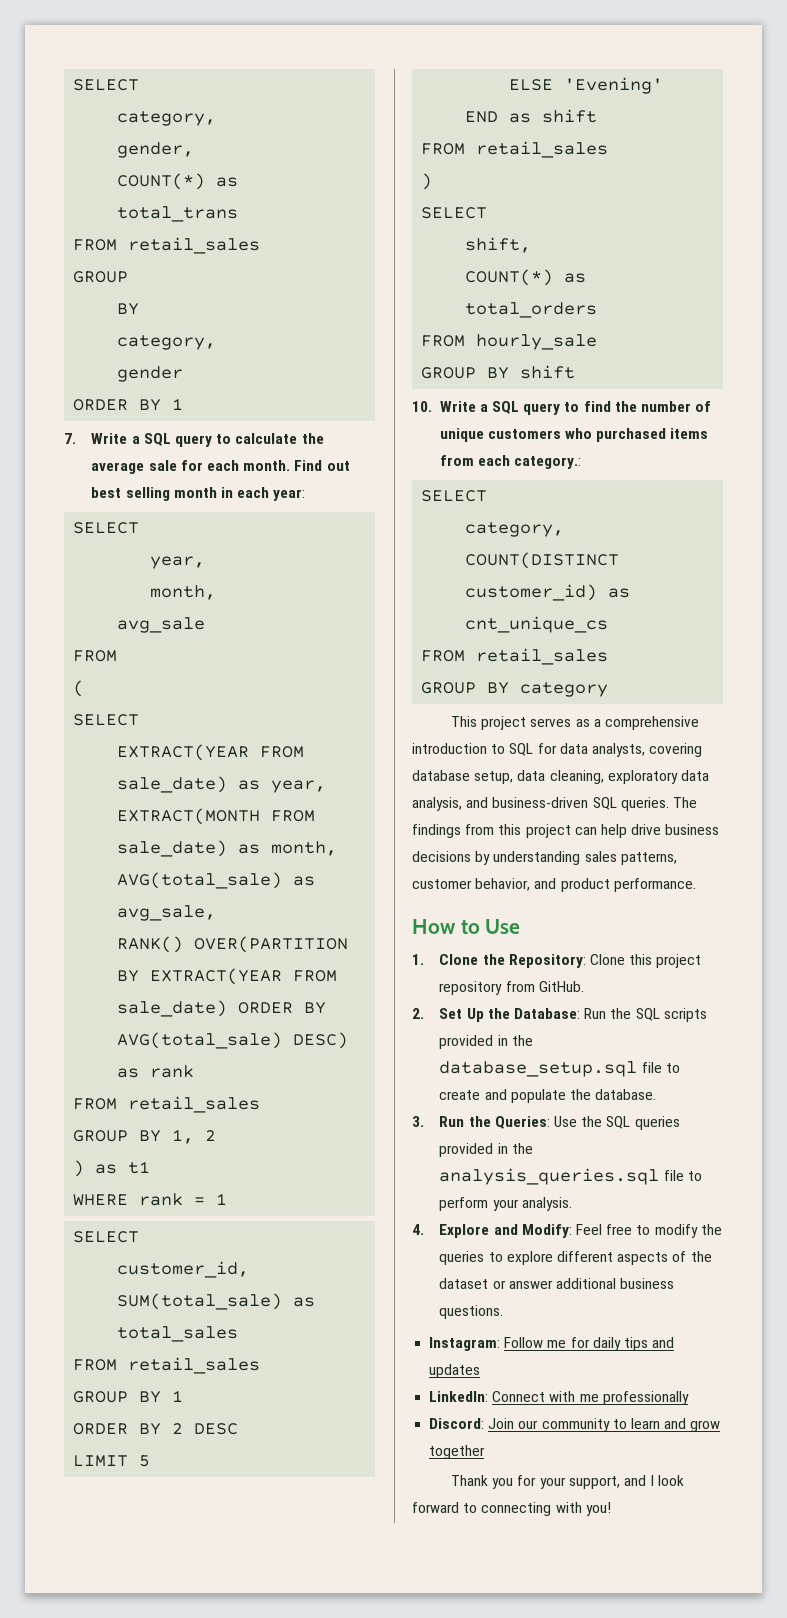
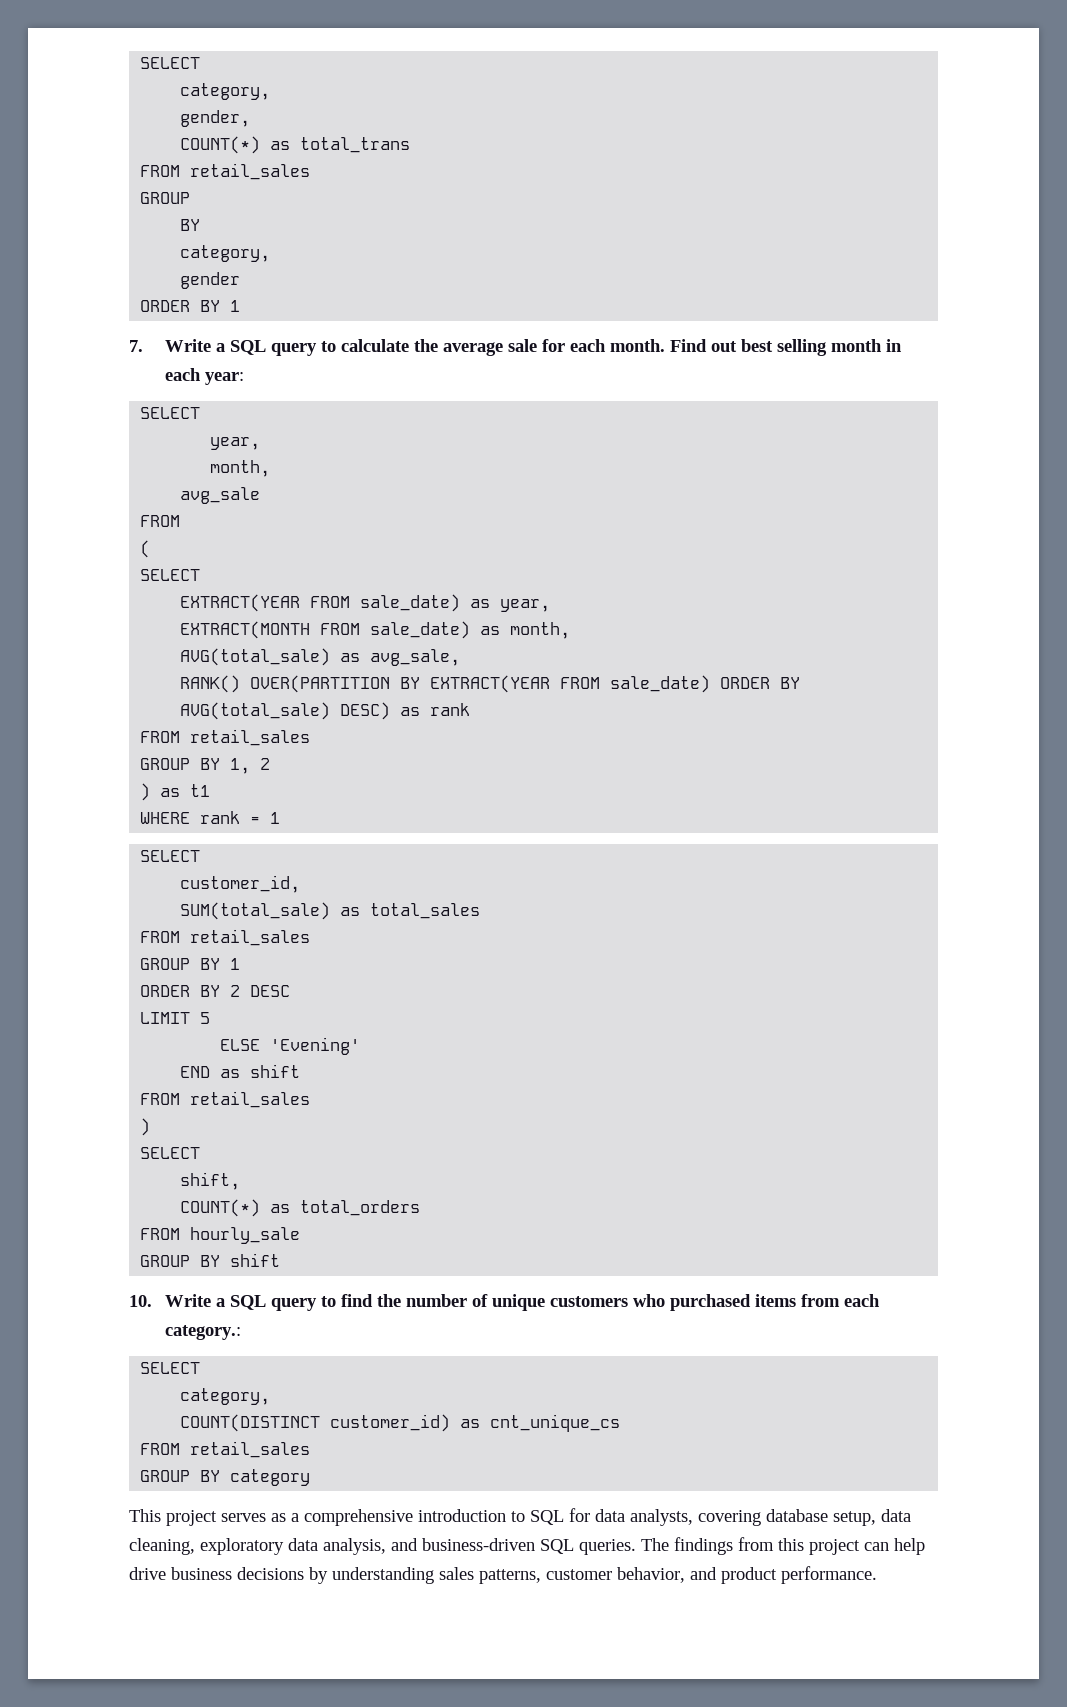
[412,919,521,934] [412,954,702,968] [439,981,584,995] [412,1008,707,1022] [439,1035,533,1049] [439,1061,680,1077] [439,1089,657,1103] [412,1116,680,1130] [439,1143,533,1157] [439,1168,702,1185] [439,1197,572,1211] [412,1224,722,1238] [439,1251,712,1265] [439,1278,675,1289] [439,1305,504,1319] [429,1337,675,1351] [429,1364,481,1378] [429,1391,689,1405] [429,1418,721,1432] [429,1445,486,1459] [451,1475,685,1489] [412,1502,611,1516] // How to Use // 1. Clone the Repository: Clone this project repository from GitHub. // 2. Set Up the Database: Run the SQL scripts provided in the database_setup.sql file to create and populate the database. // 3. Run the Queries: Use the SQL queries provided in the analysis_queries.sql file to perform your analysis. // 4. Explore and Modify: Feel free to modify the queries to explore different aspects of the dataset or answer additional business questions. // Instagram: Follow me for daily tips and updates // LinkedIn: Connect with me professionally // Discord: Join our community to learn and grow together // Thank you for your support, and I look forward to connecting with you! -> (877, 1575) none

